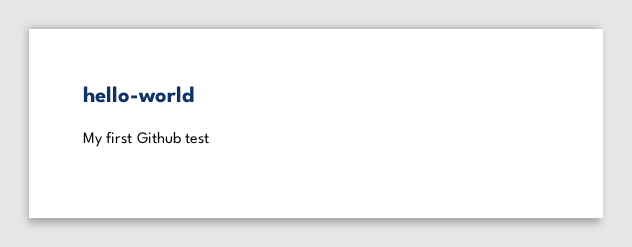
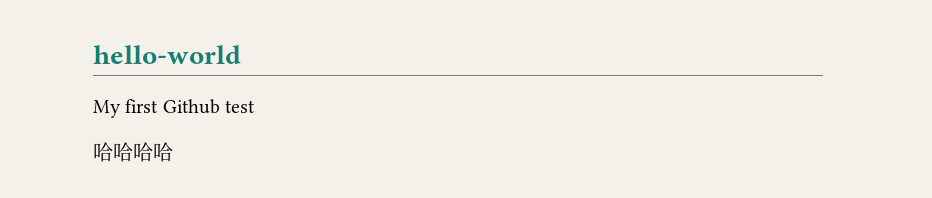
(209, 138) none -> [93,142,173,162] // 哈哈哈哈

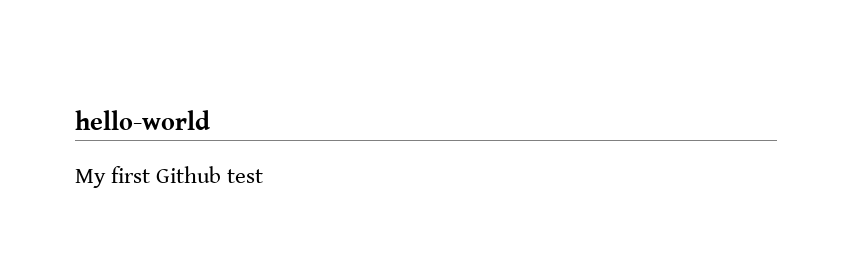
[93,142,173,162] // 哈哈哈哈 -> (264, 176) none

